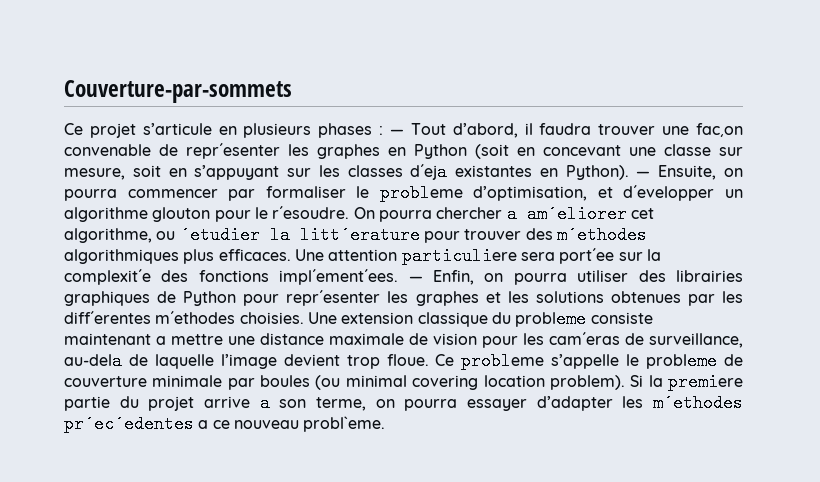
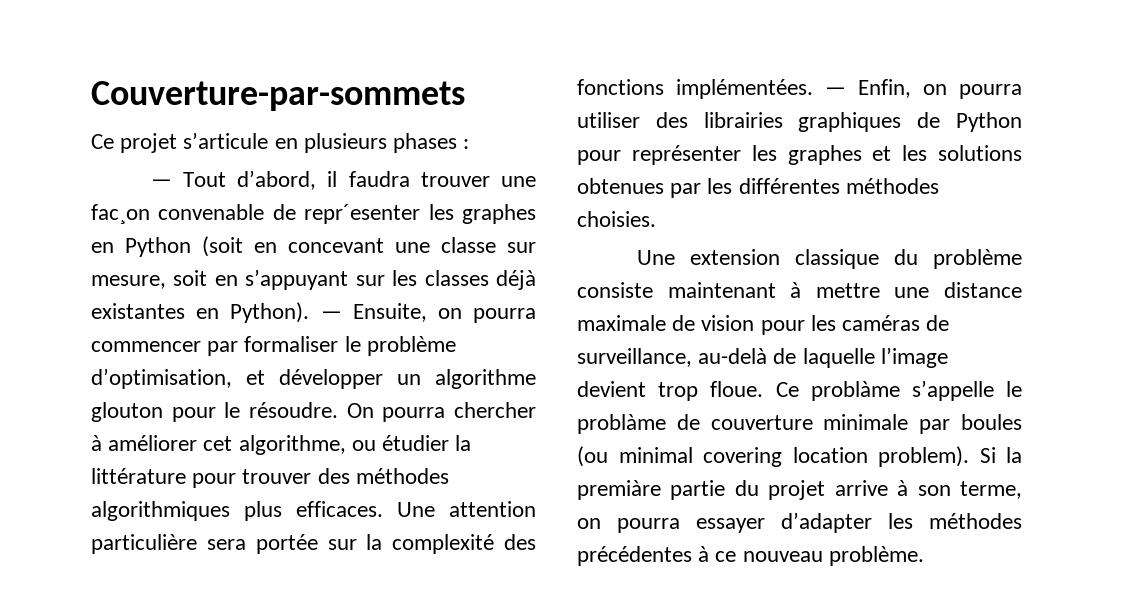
(384, 130) none -> (470, 144) //
[410,163,448,181] d´eja -> [496,270,536,290] déjà
[379,184,463,202] probleme -> [366,336,456,356] problème
[623,185,715,201] d´evelopper -> [279,369,383,389] développer
[272,206,350,219] r´esoudre. -> [248,402,338,418] résoudre.
[506,205,627,223] a am´eliorer -> [91,435,198,451] à améliorer
[179,226,420,244] ´etudier la litt´erature -> [382,435,472,451] [91,468,186,484] étudier la littérature
[556,226,647,244] m´ethodes -> [355,468,449,484] méthodes
[401,247,615,265] particuliere sera port´ee -> [91,534,318,554] particulière sera portée
[64,269,151,285] complexit´e -> [392,534,495,554] complexité
[279,269,399,285] impl´ement´ees. -> [676,79,813,99] implémentées.
[286,290,381,306] repr´esenter -> [631,145,741,165] représenter
[64,311,236,324] diff´erentes m´ethodes -> [738,178,939,194] différentes méthodes
(304, 318) none -> (656, 219) //
[515,310,587,328] probleme -> [933,249,1022,269] problème
[156,336,166,345] a -> [790,282,802,298] à
[549,332,620,345] cam´eras -> [842,315,921,331] caméras
[64,352,122,370] au-dela -> [698,348,768,364] au-delà
[461,352,545,370] probleme -> [810,381,900,401] problàme
[646,352,718,370] probleme -> [577,414,666,434] problàme
[668,373,744,391] premiere -> [577,480,661,500] premiàre
[259,394,270,412] a -> [897,480,909,496] à
[653,394,743,412] [64,415,209,433] m´ethodes pr´ec´edentes a -> [929,513,1022,529] [577,546,710,566] méthodes précédentes à
[303,416,386,432] probl`eme. -> [828,546,924,566] problème.

